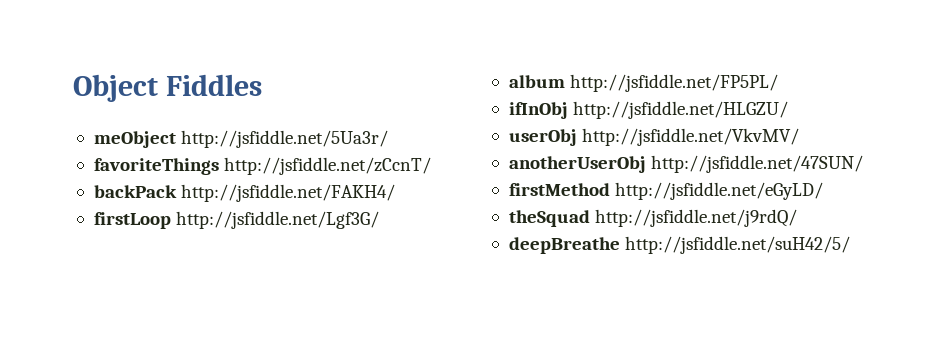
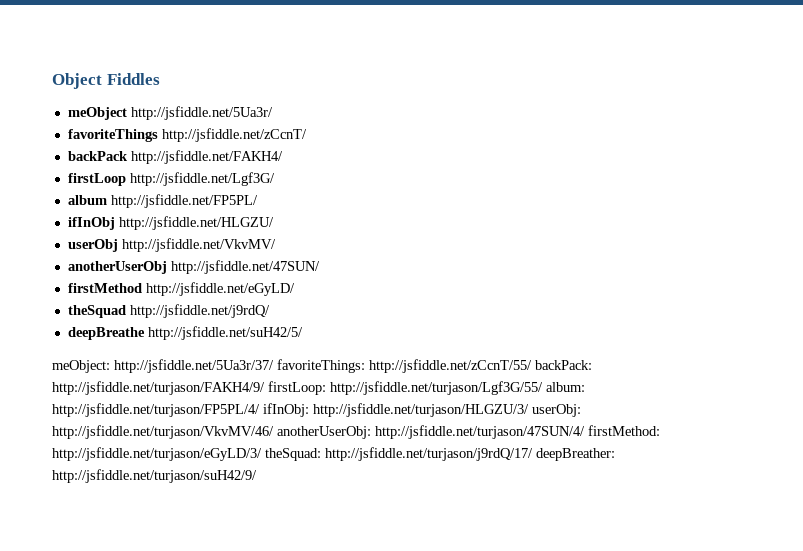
(851, 245) none -> [52,359,592,373] [52,381,585,395] [52,403,581,417] [52,425,660,439] [52,447,615,461] [52,469,257,483] // meObject: http://jsfiddle.net/5Ua3r/37/ favoriteThings: http://jsfiddle.net/zCcnT/55/ backPack: http://jsfiddle.net/turjason/FAKH4/9/ firstLoop: http://jsfiddle.net/turjason/Lgf3G/55/ album: http://jsfiddle.net/turjason/FP5PL/4/ ifInObj: http://jsfiddle.net/turjason/HLGZU/3/ userObj: http://jsfiddle.net/turjason/VkvMV/46/ anotherUserObj: http://jsfiddle.net/turjason/47SUN/4/ firstMethod: http://jsfiddle.net/turjason/eGyLD/3/ theSquad: http://jsfiddle.net/turjason/j9rdQ/17/ deepBreather: http://jsfiddle.net/turjason/suH42/9/

